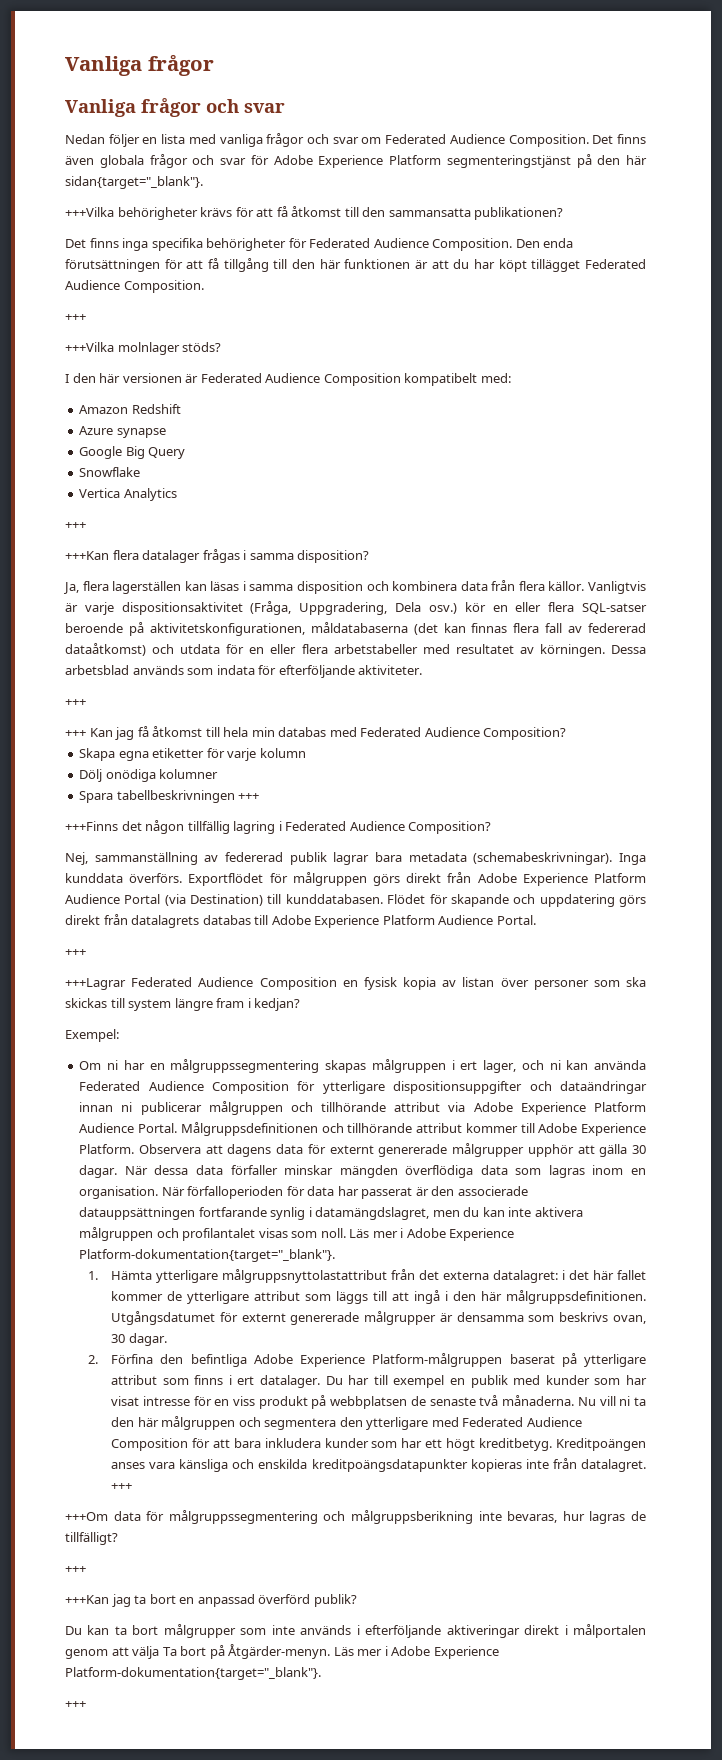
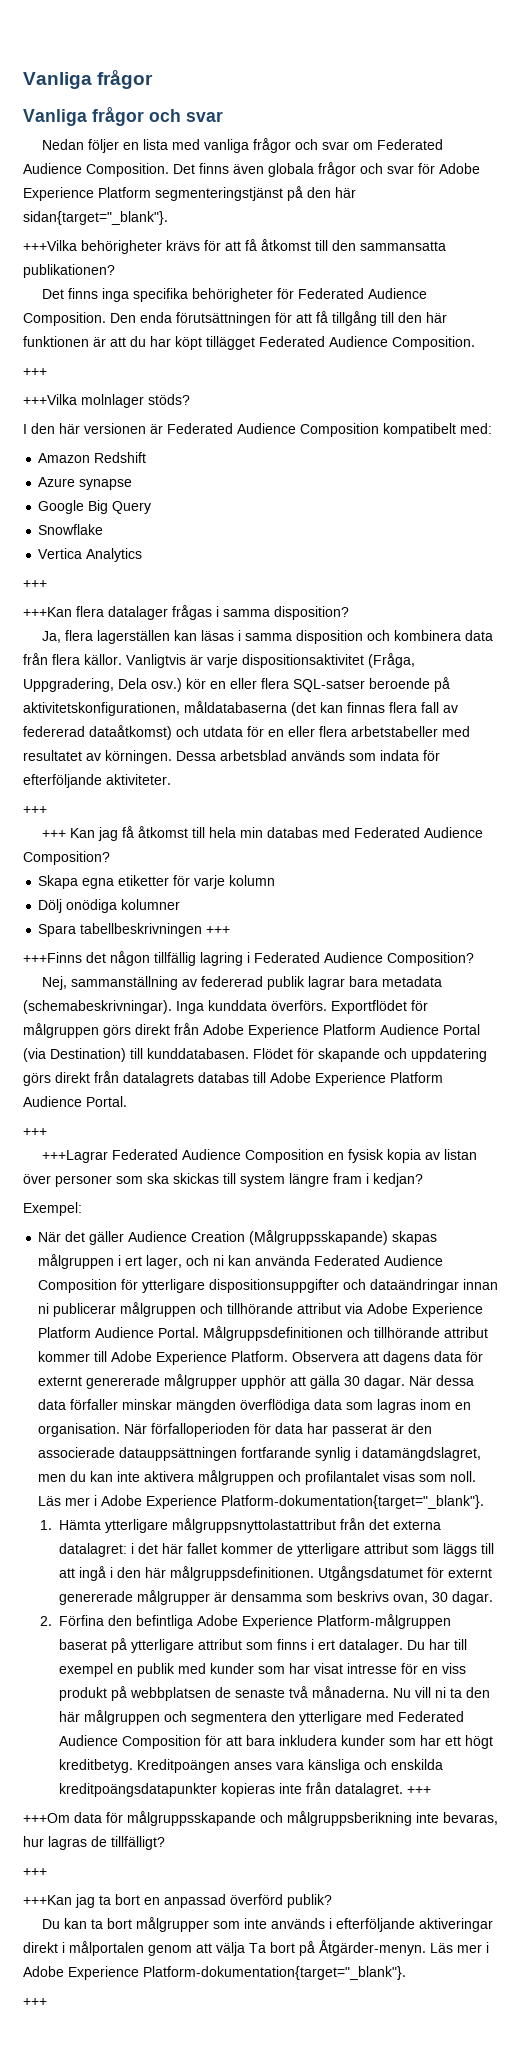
[79,1059,320,1073] Om ni har en målgruppssegmentering -> [38,1230,389,1245] När det gäller Audience Creation (Målgruppsskapande)
[168,1510,318,1524] målgruppssegmentering -> [127,1811,256,1826] målgruppsskapande

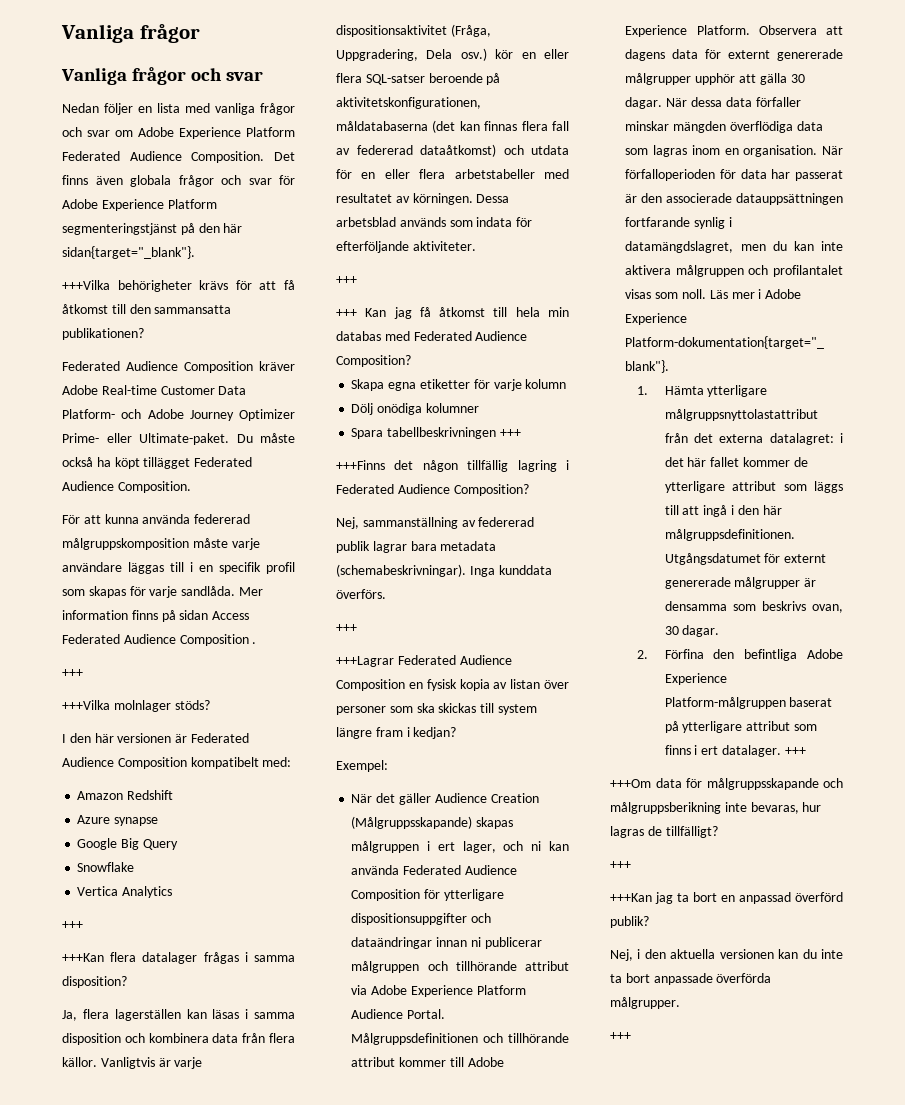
(373, 146) none -> [138,127,295,139] Adobe Experience Platform
[41,288,427,302] [23,311,447,326] [23,336,171,347] Det finns inga specifika behörigheter för Federated Audience Composition. Den enda förutsättningen för att få tillgång till den här funktionen är att du har -> [62,361,295,373] [62,385,247,395] [62,409,295,421] [62,433,295,445] [62,457,111,467] Federated Audience Composition kräver Adobe Real-time Customer Data Platform- och Adobe Journey Optimizer Prime- eller Ultimate-paket. Du måste också ha
(475, 343) none -> [62,514,251,524] [62,538,260,550] [62,562,295,574] [62,586,263,598] [62,610,250,622] [62,634,257,646] // För att kunna använda federerad målgruppskomposition måste varje användare läggas till i en specifik profil som skapas för varje sandlåda. Mer information finns på sidan Access Federated Audience Composition .
[331,1000,428,1014] [23,1023,480,1038] [23,1048,487,1062] [23,1071,443,1086] [23,1096,127,1107] Exportflödet för målgruppen görs direkt från Adobe Experience Platform Audience Portal (via Destination) till kunddatabasen. Flödet för skapande och uppdatering görs direkt från datalagrets databas till Adobe Experience Platform Audience Portal. -> (386, 594) none
[407,1639,468,1650] [59,1663,467,1677] [59,1686,491,1701] [59,1710,465,1725] [59,1735,494,1749] [59,1759,444,1773] [59,1782,404,1797] Du har till exempel en publik med kunder som har visat intresse för en viss produkt på webbplatsen de senaste två månaderna. Nu vill ni ta den här målgruppen och segmentera den ytterligare med Federated Audience Composition för att bara inkludera kunder som har ett högt kreditbetyg. Kreditpoängen anses vara känsliga och enskilda kreditpoängsdatapunkter kopieras inte från datalagret. -> (781, 751) none
[41,1917,493,1932] [23,1940,489,1956] [23,1966,406,1980] Du kan ta bort målgrupper som inte används i efterföljande aktiveringar direkt i målportalen genom att välja Ta bort på Åtgärder-menyn. Läs mer i Adobe Experience Platform-dokumentation{target="_blank"}. -> [610,949,843,961] [610,973,772,985] [610,997,680,1009] Nej, i den aktuella versionen kan du inte ta bort anpassade överförda målgrupper.

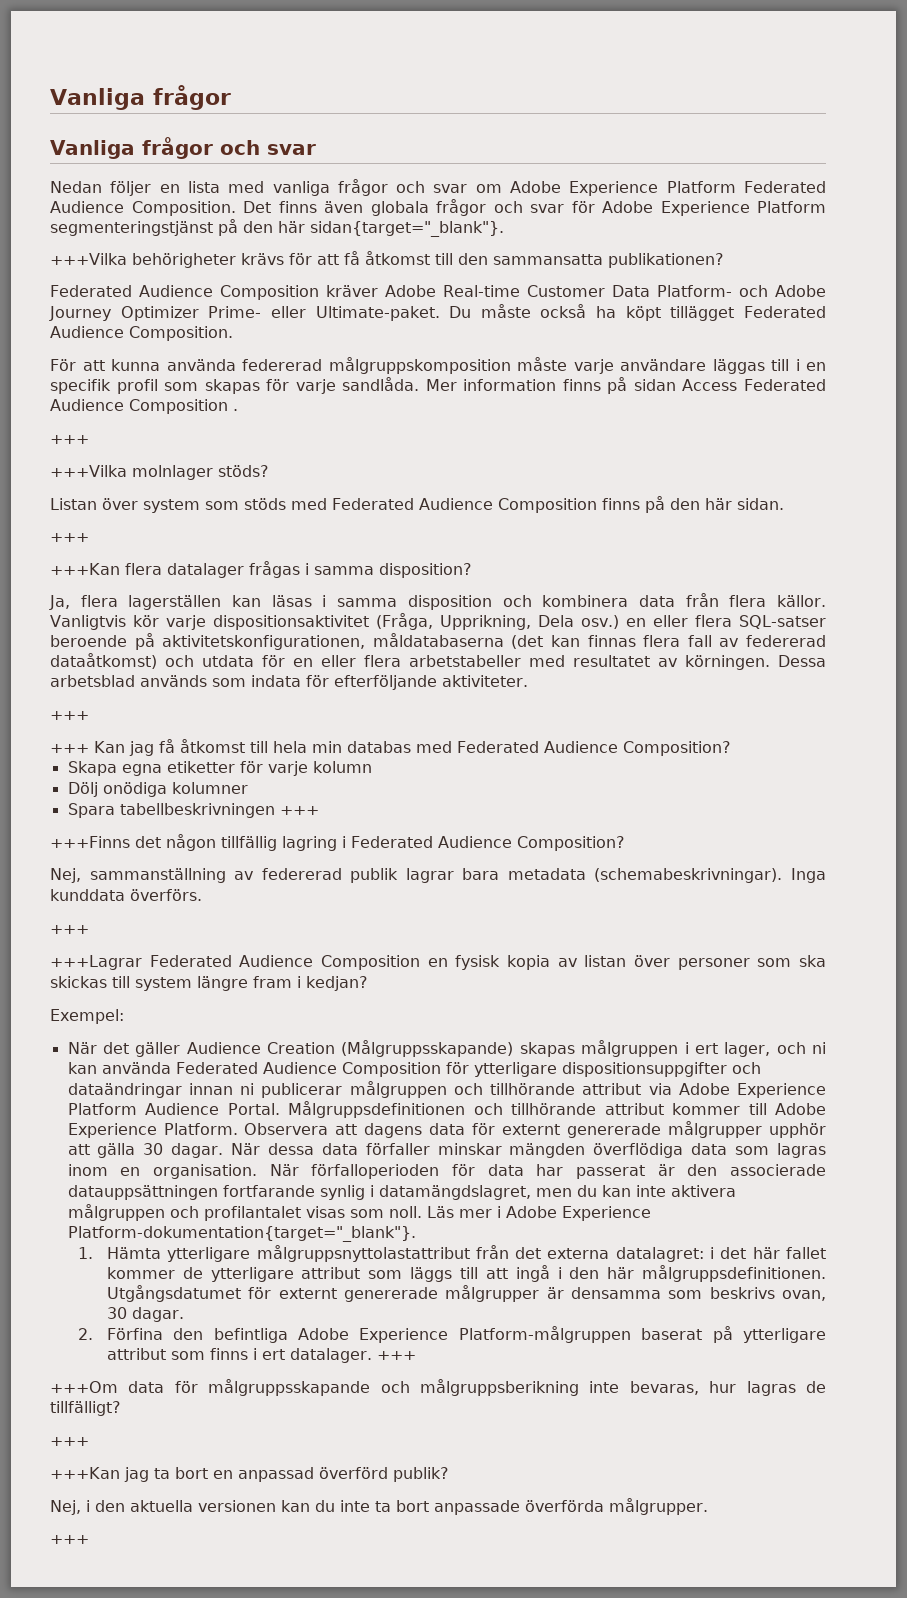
[62,733,249,743] [62,757,292,769] [77,790,174,800] [77,815,159,826] [77,838,178,850] [77,862,135,872] [77,886,173,898] I den här versionen är Federated Audience Composition kompatibelt med: // Amazon Redshift // Azure synapse // Google Big Query // Snowflake // Vertica Analytics -> [50,496,784,513] Listan över system som stöds med Federated Audience Composition finns på den här sidan.
[158,1058,171,1067] är -> [132,615,159,627] kör
[336,49,418,61] Uppgradering, -> [439,615,531,630] Upprikning,
[495,49,514,59] kör -> (619, 622) none

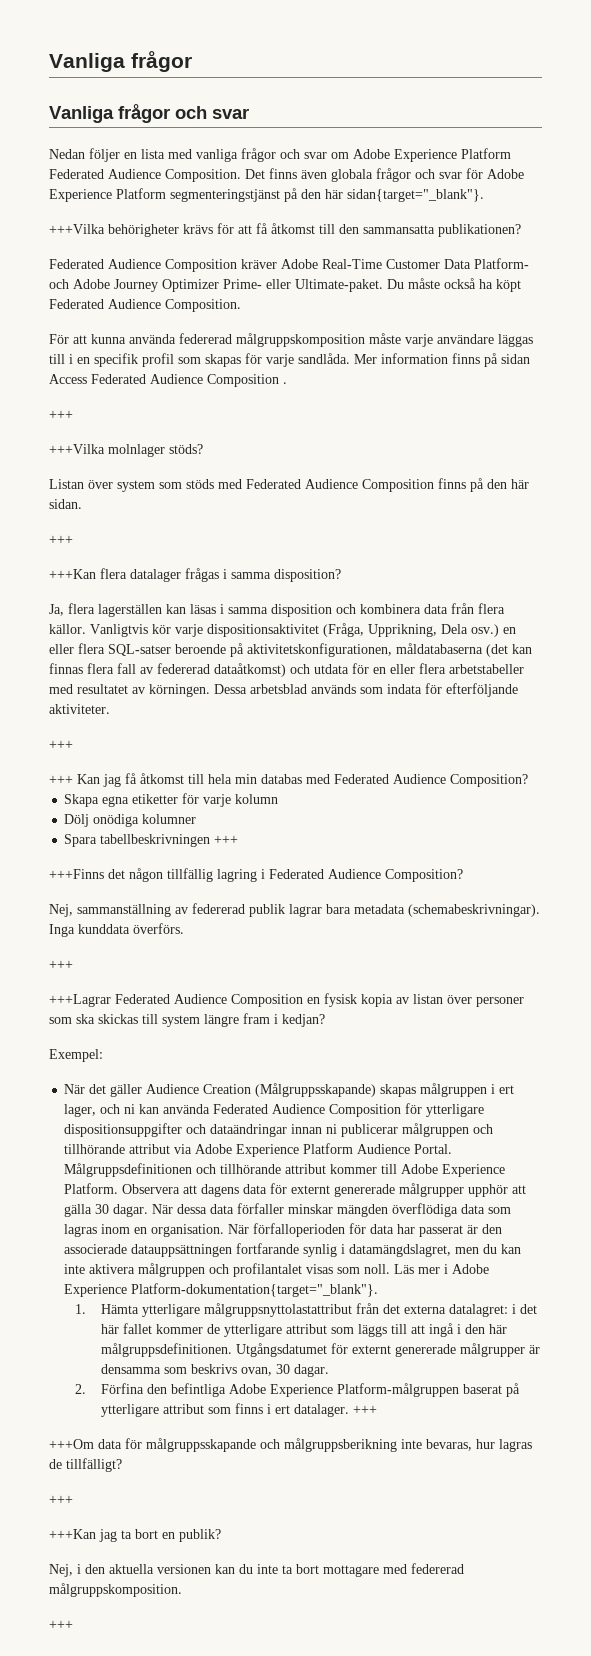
[442,285,520,297] Real-time -> [322,259,382,269] Real-Time
[670,306,735,321] tillägget -> (521, 285) none
[238,1467,388,1482] anpassad överförd -> (175, 1535) none
[434,1498,708,1515] anpassade överförda målgrupper. -> [323,1563,464,1577] [49,1583,182,1597] mottagare med federerad målgruppskomposition.

